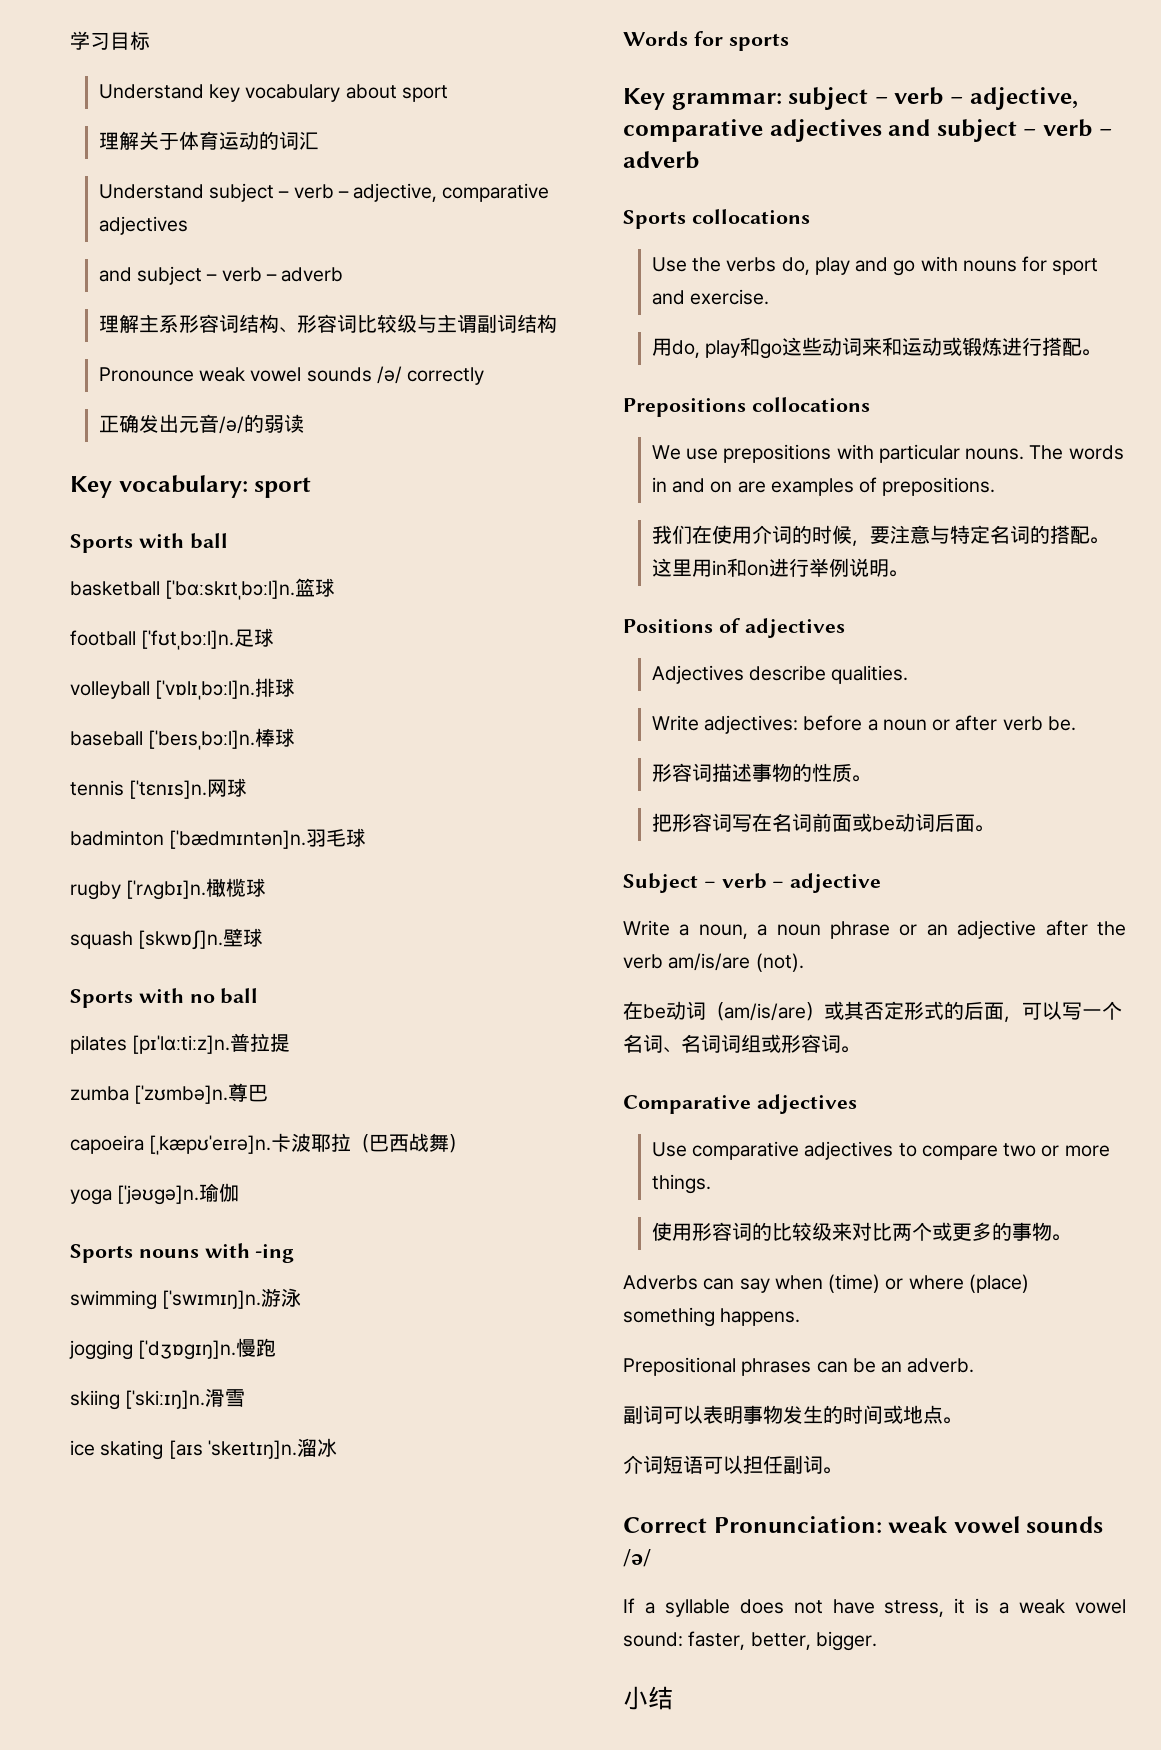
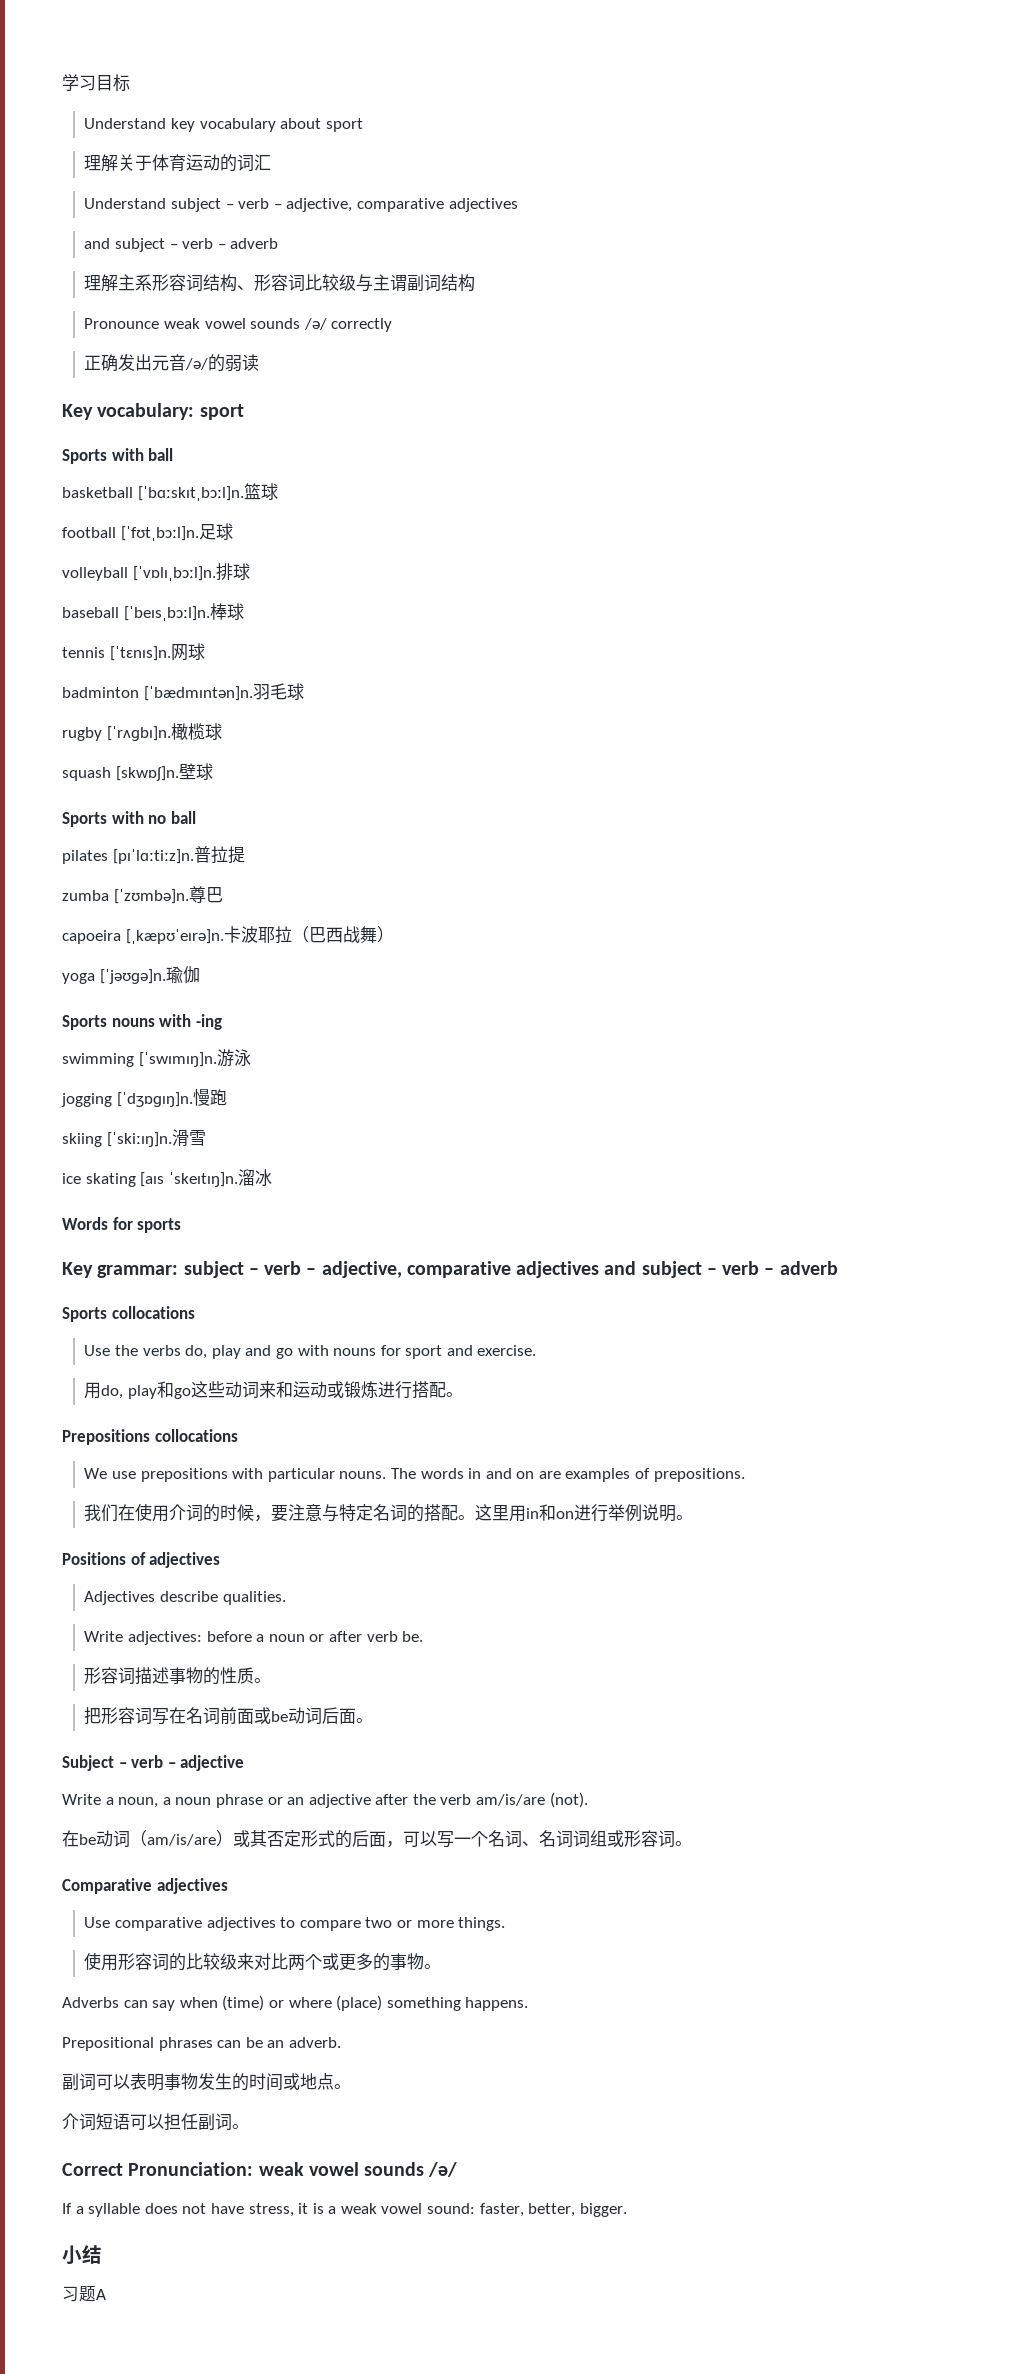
(673, 1698) none -> [62,2286,106,2302] // 习题A

